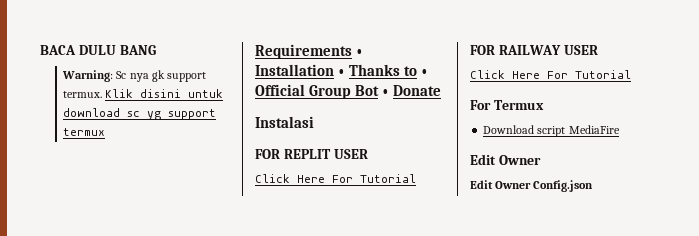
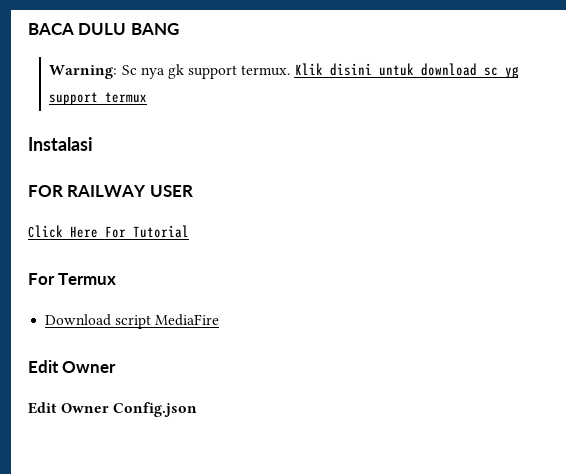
[255,44,364,59] [255,64,429,76] [255,84,442,99] [255,116,314,128] [255,149,368,159] [255,174,416,183] Requirements • Installation • Thanks to • Official Group Bot • Donate // Instalasi // FOR REPLIT USER // Click Here For Tutorial -> [28,137,93,151] Instalasi

